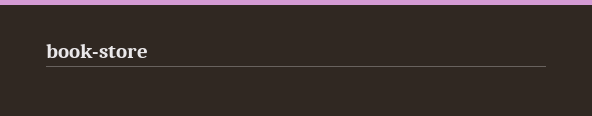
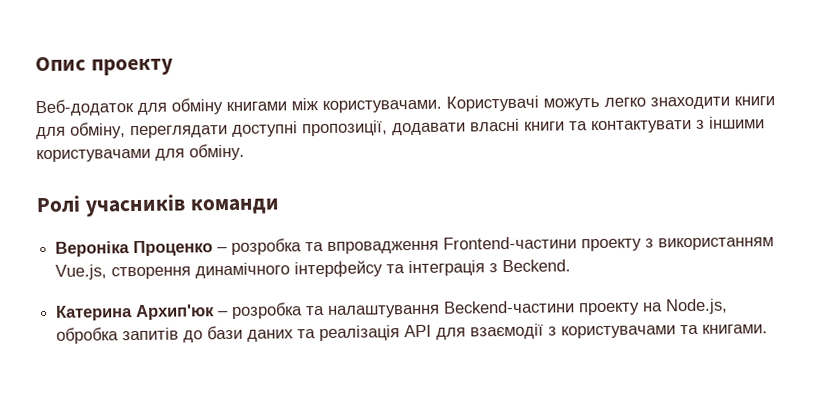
[46,43,148,58] book-store -> [35,56,173,76] [35,95,775,117] [36,116,765,140] [36,143,245,163] [36,194,280,217] [55,236,775,257] [55,259,572,280] [56,298,729,321] [56,323,769,344] Опис проекту // Веб-додаток для обміну книгами між користувачами. Користувачі можуть легко знаходити книги для обміну, переглядати доступні пропозиції, додавати власні книги та контактувати з іншими користувачами для обміну. // Ролі учасників команди // Вероніка Проценко – розробка та впровадження Frontend-частини проекту з використанням Vue.js, створення динамічного інтерфейсу та інтеграція з Beckend. // Катерина Архип'юк – розробка та налаштування Beckend-частини проекту на Node.js, обробка запитів до бази даних та реалізація API для взаємодії з користувачами та книгами.

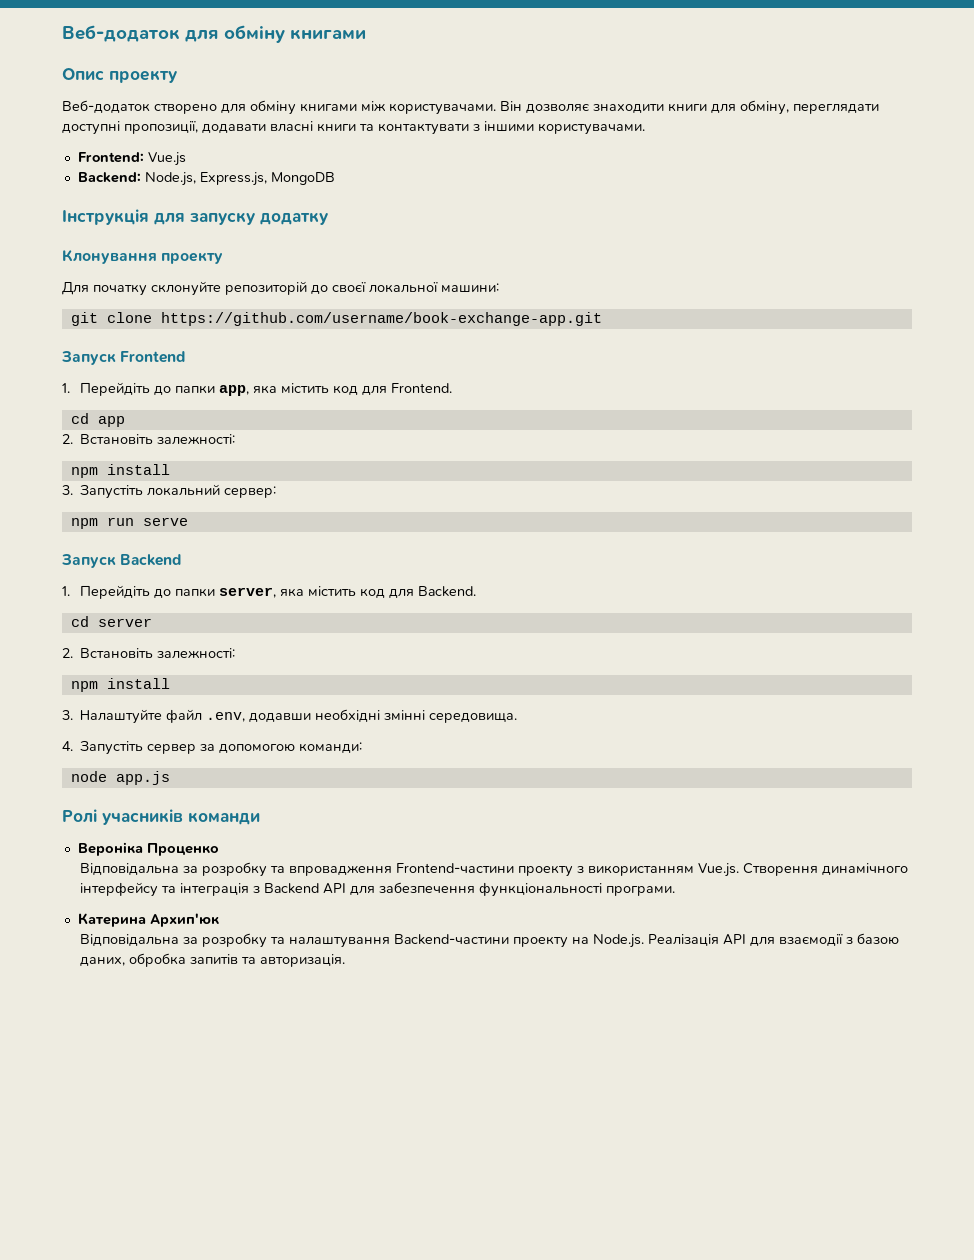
(35, 64) none -> [62,25,366,43] Веб-додаток для обміну книгами //
(134, 108) none -> [154,104,217,114] створено
[446,95,646,112] Користувачі можуть легко -> [500,101,590,113] Він дозволяє
[36,143,245,163] користувачами для обміну. -> [538,123,645,135] [77,152,186,166] [77,172,335,186] [62,209,329,225] [62,249,224,264] [62,281,499,296] [70,312,602,326] [61,351,186,365] [62,382,453,396] [70,413,125,427] [62,434,236,445] [70,464,170,478] [62,484,277,499] [70,517,188,529] [61,554,182,568] [62,585,477,599] [70,616,152,627] [62,648,236,659] [70,678,170,692] [62,709,518,724] [62,740,363,755] [70,771,170,785] користувачами. // Frontend: Vue.js // Backend: Node.js, Express.js, MongoDB // Інструкція для запуску додатку // Клонування проекту // Для початку склонуйте репозиторій до своєї локальної машини: // git clone https://github.com/username/book-exchange-app.git // Запуск Frontend // 1. Перейдіть до папки app, яка містить код для Frontend. // cd app // 2. Встановіть залежності: // npm install // 3. Запустіть локальний сервер: // npm run serve // Запуск Backend // 1. Перейдіть до папки server, яка містить код для Backend. // cd server // 2. Встановіть залежності: // npm install // 3. Налаштуйте файл .env, додавши необхідні змінні середовища. // 4. Запустіть сервер за допомогою команди: // node app.js
[217,238,303,255] – розробка -> [80,862,268,877] // Відповідальна за розробку
[55,264,192,280] Vue.js, створення -> [698,863,819,877] Vue.js. Створення
[502,259,572,273] Beckend. -> [264,882,676,897] Backend API для забезпечення функціональності програми.
[218,302,304,319] – розробка -> [80,933,268,948] // Відповідальна за розробку
[443,300,576,314] Beckend-частини -> [394,934,510,945] Backend-частини
[665,298,729,315] [56,323,769,344] Node.js, обробка запитів до бази даних та реалізація API для взаємодії з користувачами та книгами. -> [593,933,900,948] [80,953,346,967] Node.js. Реалізація API для взаємодії з базою даних, обробка запитів та авторизація.

